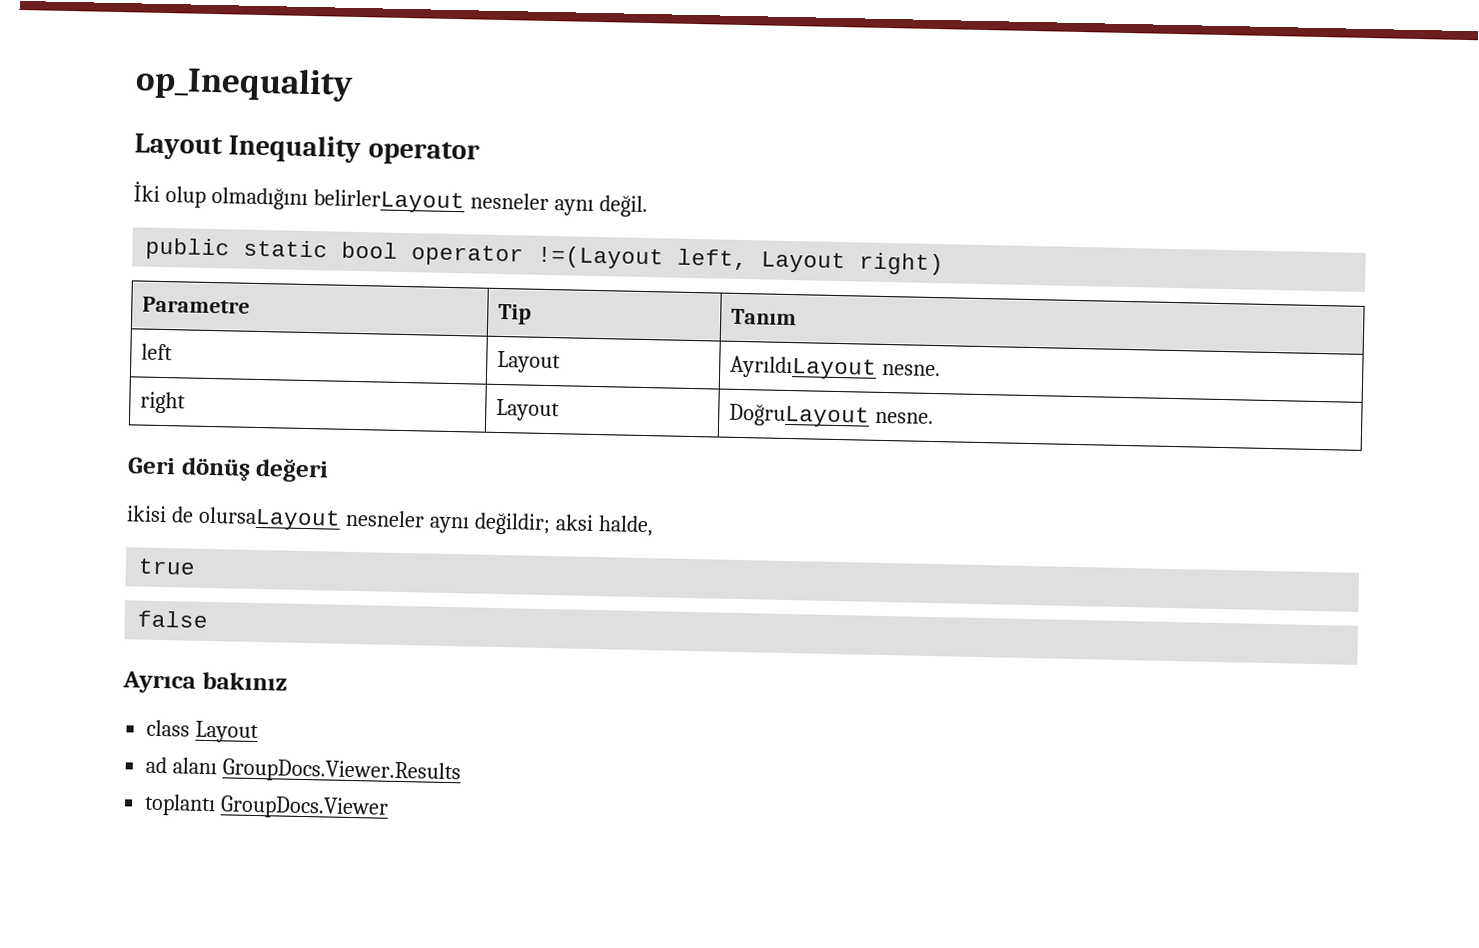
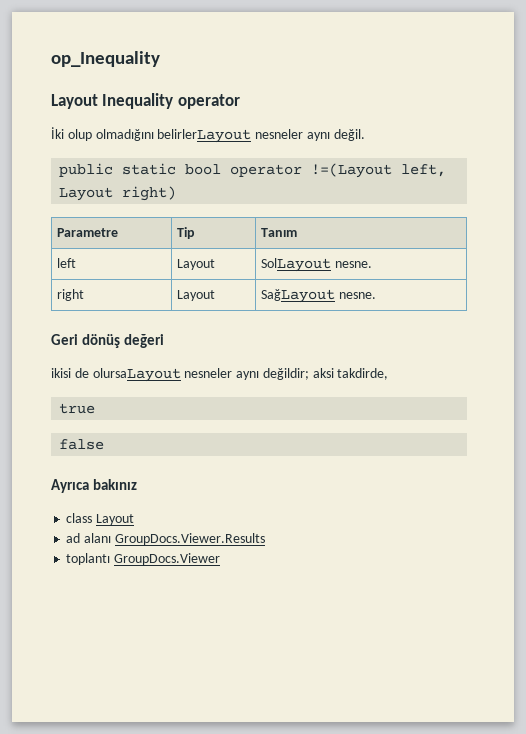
[730,355,878,380] AyrıldıLayout -> [261,258,332,272] SolLayout
[729,403,871,428] DoğruLayout -> [261,289,336,303] SağLayout
[597,515,654,537] halde, -> [337,368,389,380] takdirde,

